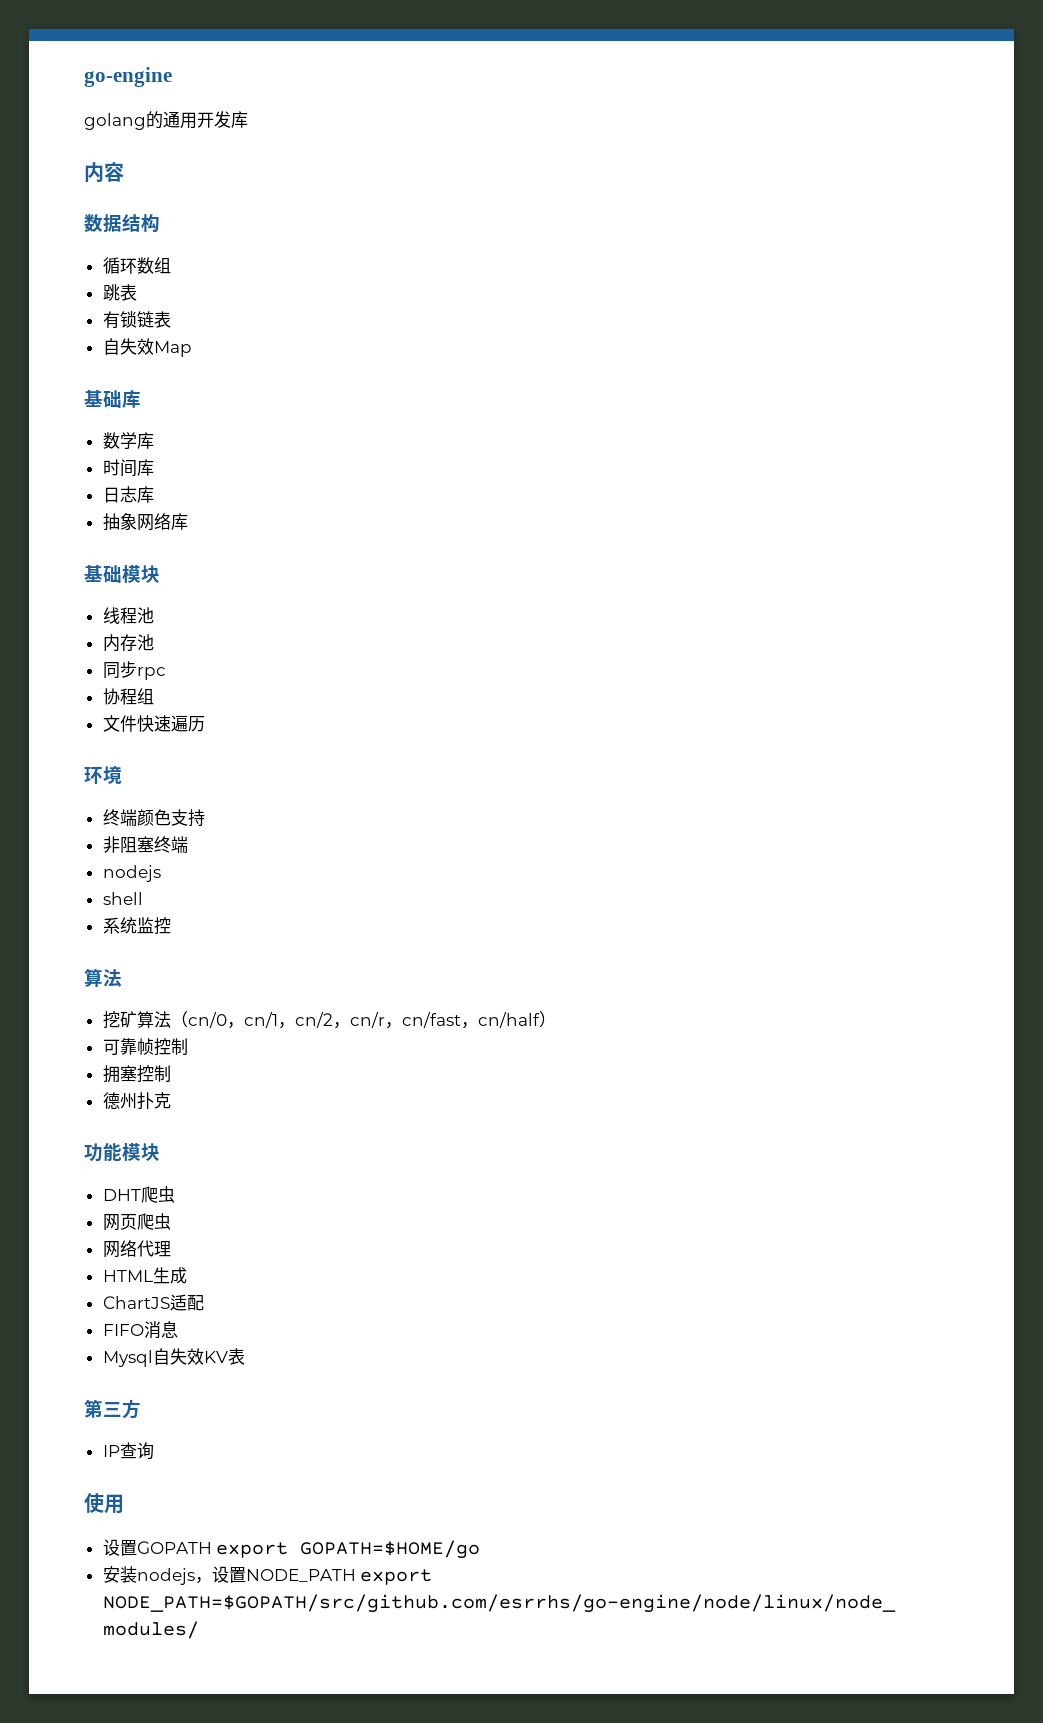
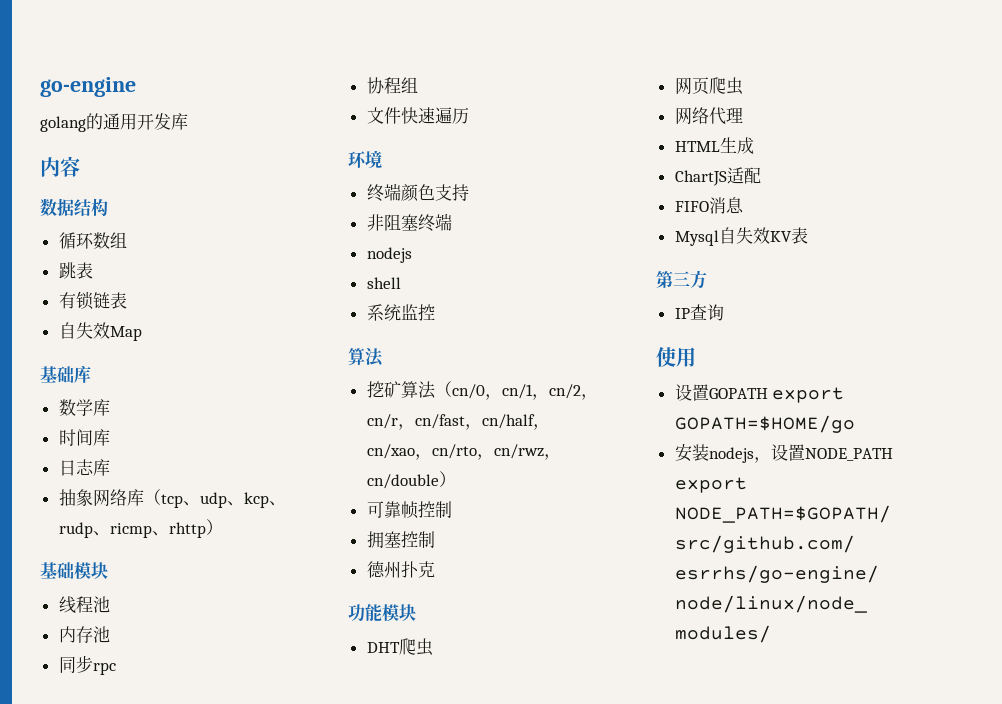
(188, 521) none -> [143,489,286,508] [58,519,223,538] （tcp、udp、kcp、rudp、ricmp、rhttp）
(540, 1020) none -> [532,424,550,430] [366,444,561,460] [366,474,439,489] ，cn/xao，cn/rto，cn/rwz，cn/double

